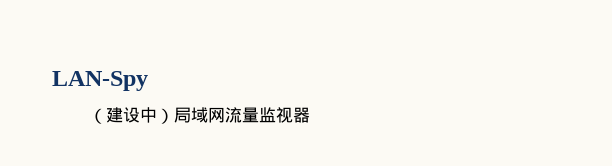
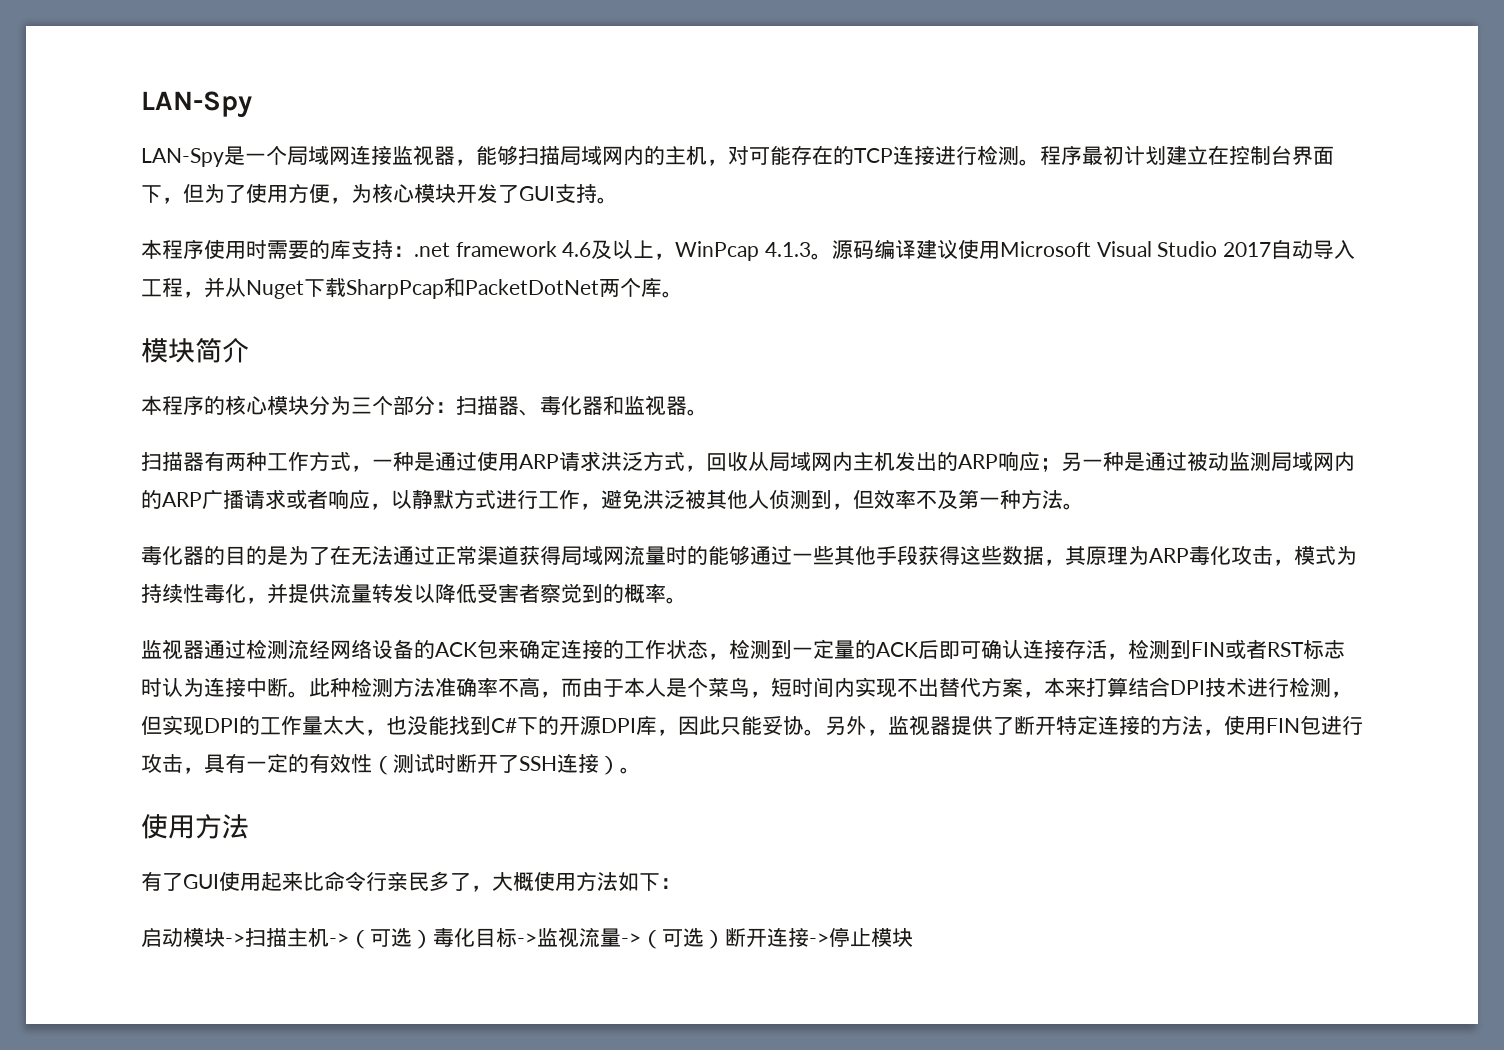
[88,107,310,124] （建设中）局域网流量监视器 -> [141,145,1334,167] [141,183,618,204] [141,239,1356,261] [141,277,683,299] [141,337,249,363] [141,395,708,416] [141,451,1355,472] [141,489,1084,510] [141,545,1357,566] [141,583,687,604] [141,639,1345,660] [141,677,1352,698] [141,715,1363,736] [141,753,641,775] [141,814,249,839] [141,871,681,892] [141,927,913,949] LAN-Spy是一个局域网连接监视器，能够扫描局域网内的主机，对可能存在的TCP连接进行检测。程序最初计划建立在控制台界面下，但为了使用方便，为核心模块开发了GUI支持。 // 本程序使用时需要的库支持：.net framework 4.6及以上，WinPcap 4.1.3。源码编译建议使用Microsoft Visual Studio 2017自动导入工程，并从Nuget下载SharpPcap和PacketDotNet两个库。 // 模块简介 // 本程序的核心模块分为三个部分：扫描器、毒化器和监视器。 // 扫描器有两种工作方式，一种是通过使用ARP请求洪泛方式，回收从局域网内主机发出的ARP响应；另一种是通过被动监测局域网内的ARP广播请求或者响应，以静默方式进行工作，避免洪泛被其他人侦测到，但效率不及第一种方法。 // 毒化器的目的是为了在无法通过正常渠道获得局域网流量时的能够通过一些其他手段获得这些数据，其原理为ARP毒化攻击，模式为持续性毒化，并提供流量转发以降低受害者察觉到的概率。 // 监视器通过检测流经网络设备的ACK包来确定连接的工作状态，检测到一定量的ACK后即可确认连接存活，检测到FIN或者RST标志时认为连接中断。此种检测方法准确率不高，而由于本人是个菜鸟，短时间内实现不出替代方案，本来打算结合DPI技术进行检测，但实现DPI的工作量太大，也没能找到C#下的开源DPI库，因此只能妥协。另外，监视器提供了断开特定连接的方法，使用FIN包进行攻击，具有一定的有效性（测试时断开了SSH连接）。 // 使用方法 // 有了GUI使用起来比命令行亲民多了，大概使用方法如下： // 启动模块->扫描主机->（可选）毒化目标->监视流量->（可选）断开连接->停止模块

